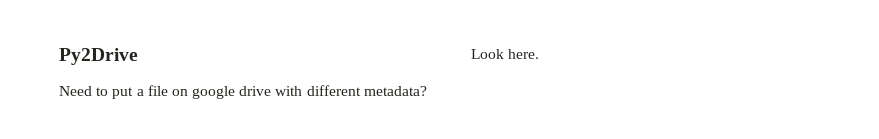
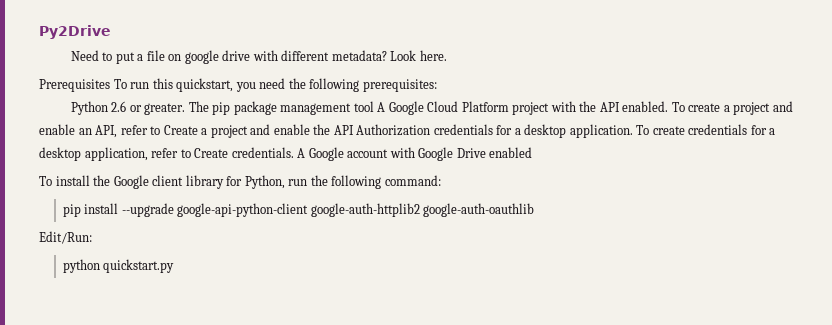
(540, 54) none -> [39,78,437,92] [70,101,793,115] [39,124,776,138] [39,147,533,161] [39,175,441,189] [62,203,535,217] [39,231,92,244] [62,259,175,273] // Prerequisites To run this quickstart, you need the following prerequisites: // Python 2.6 or greater. The pip package management tool A Google Cloud Platform project with the API enabled. To create a project and enable an API, refer to Create a project and enable the API Authorization credentials for a desktop application. To create credentials for a desktop application, refer to Create credentials. A Google account with Google Drive enabled // To install the Google client library for Python, run the following command: // pip install --upgrade google-api-python-client google-auth-httplib2 google-auth-oauthlib // Edit/Run: // python quickstart.py

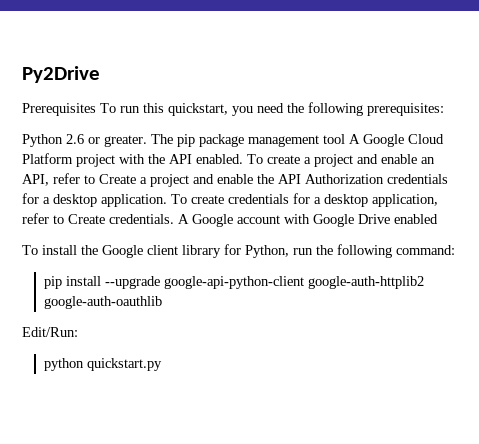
[70,50,447,64] // Need to put a file on google drive with different metadata? Look here. -> (100, 74) none

